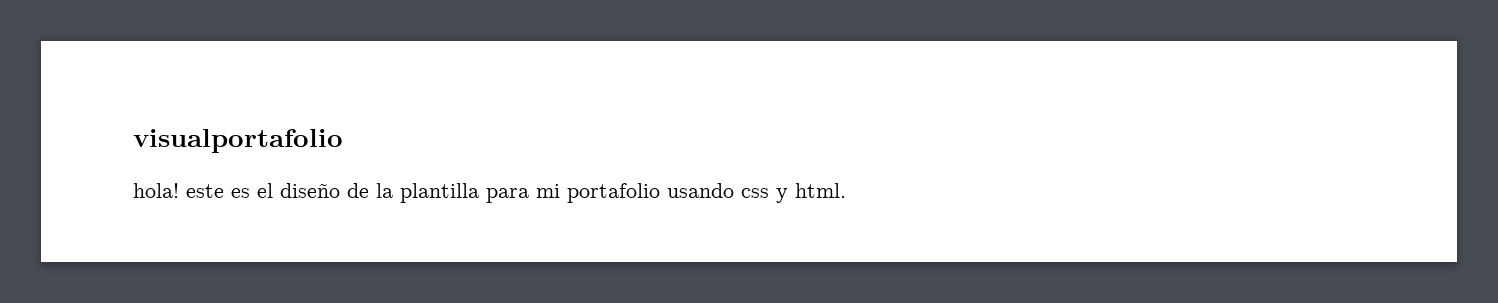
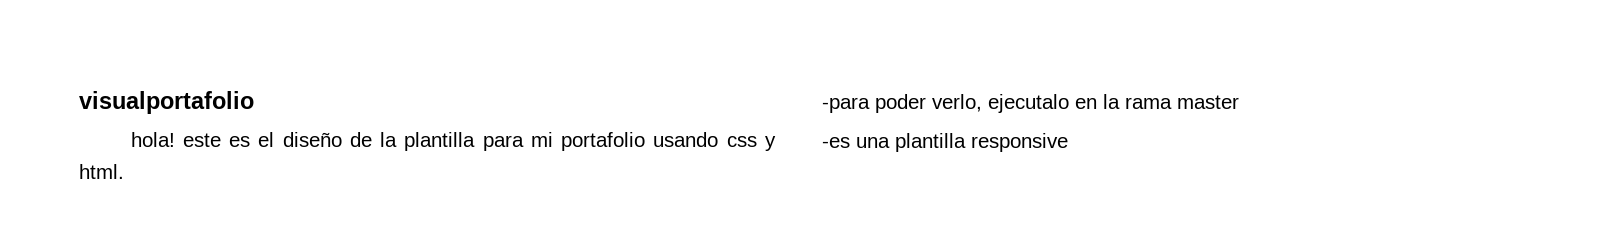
(846, 190) none -> [822,94,1239,113] [822,133,1068,152] // -para poder verlo, ejecutalo en la rama master // -es una plantilla responsive

